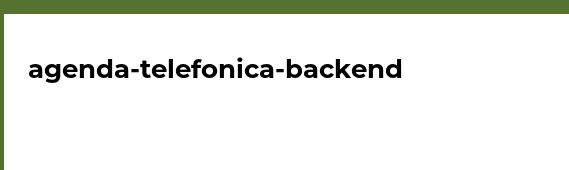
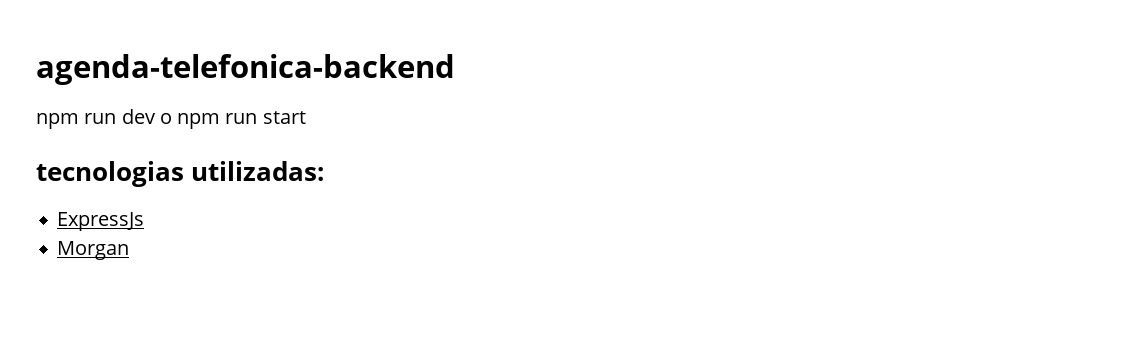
(403, 70) none -> [36,109,306,129] [36,161,325,187] [57,212,145,231] [57,241,130,260] // npm run dev o npm run start // tecnologias utilizadas: // ExpressJs // Morgan

